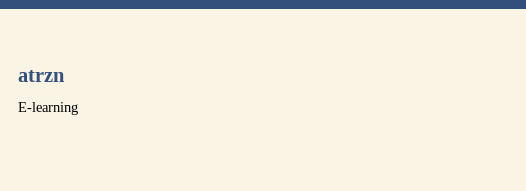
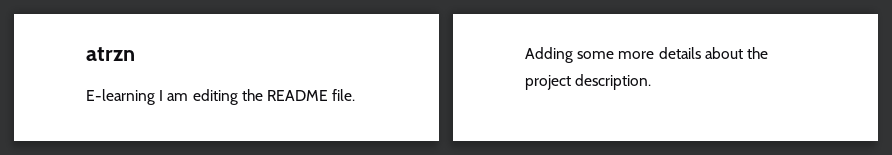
(78, 108) none -> [159,89,356,105] [525,47,768,63] [525,74,652,90] I am editing the README file. Adding some more details about the project description.

